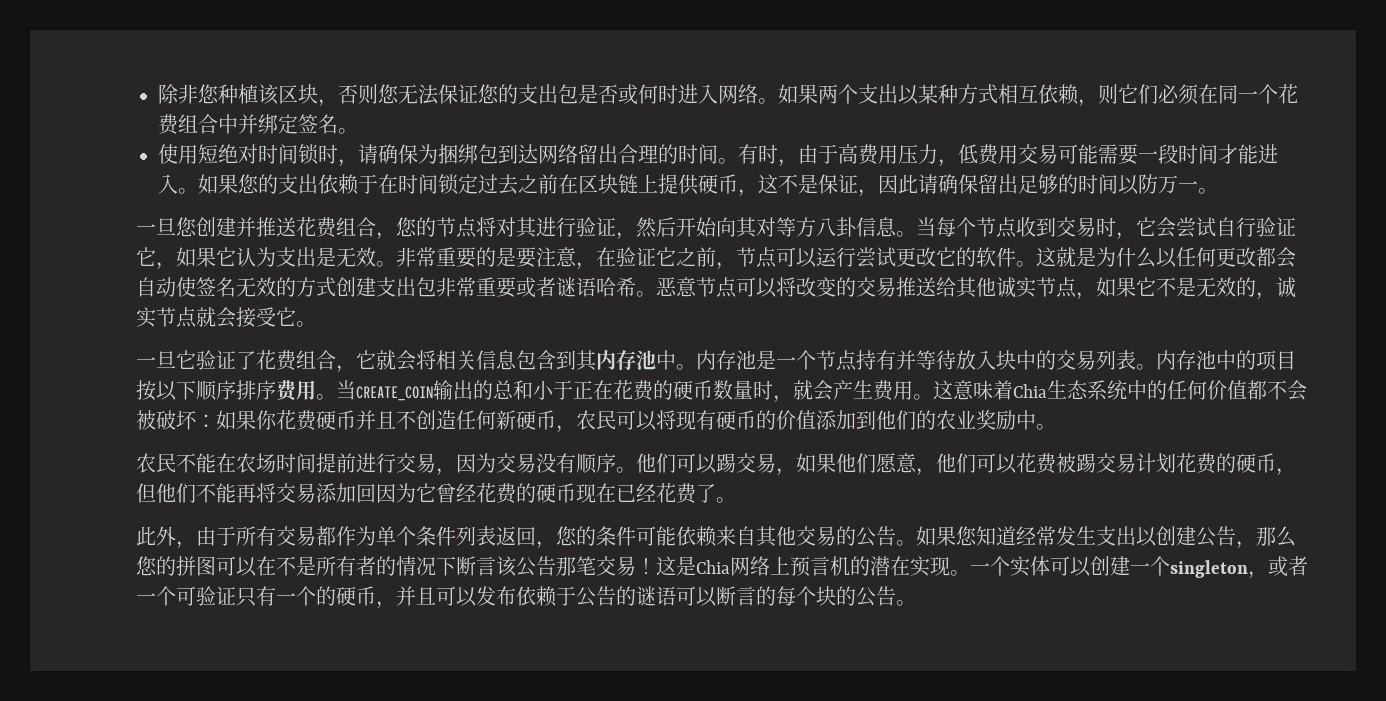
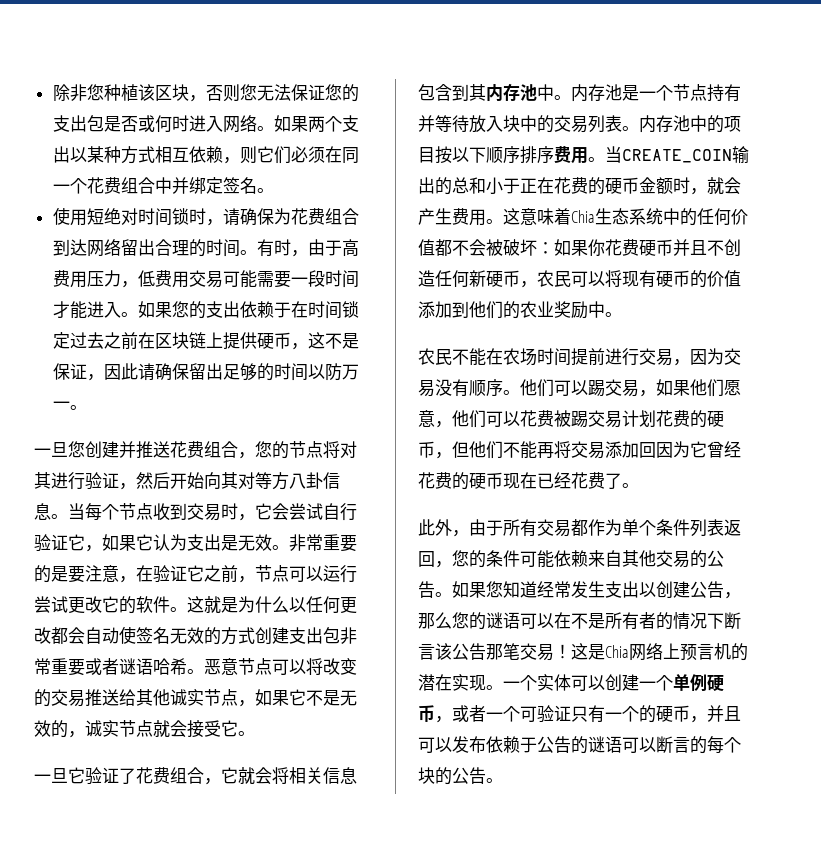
[438,144,498,164] 捆绑包 -> [290,208,359,225] 花费组合
[713,380,753,400] 数量 -> [639,177,673,194] 金额
[176,556,216,576] 拼图 -> [486,612,520,629] 谜语
[1170,560,1248,578] singleton -> [673,674,724,692] [418,705,435,722] 单例硬币

